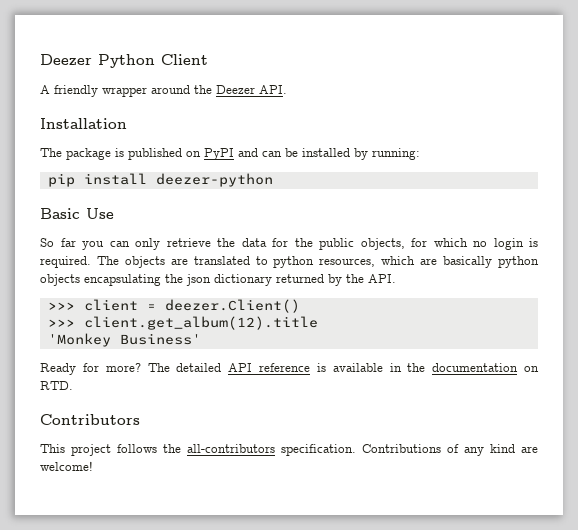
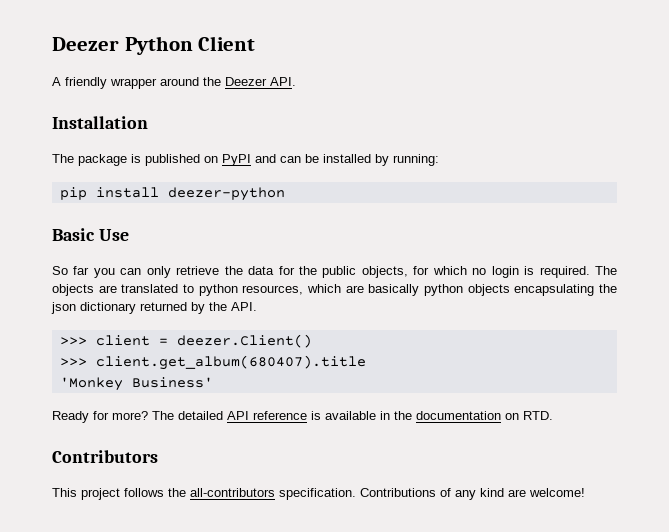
[83,316,318,330] client.get_album(12).title -> [95,355,366,370] client.get_album(680407).title

